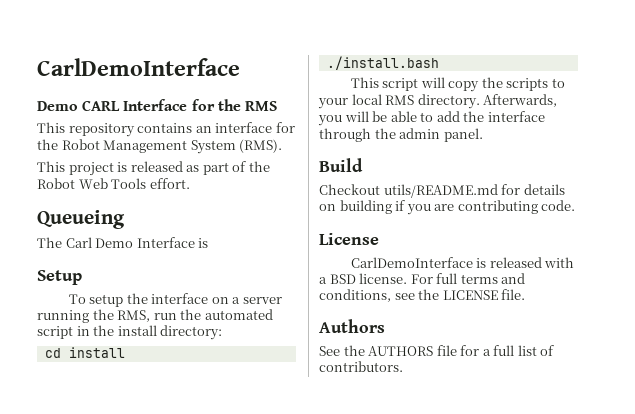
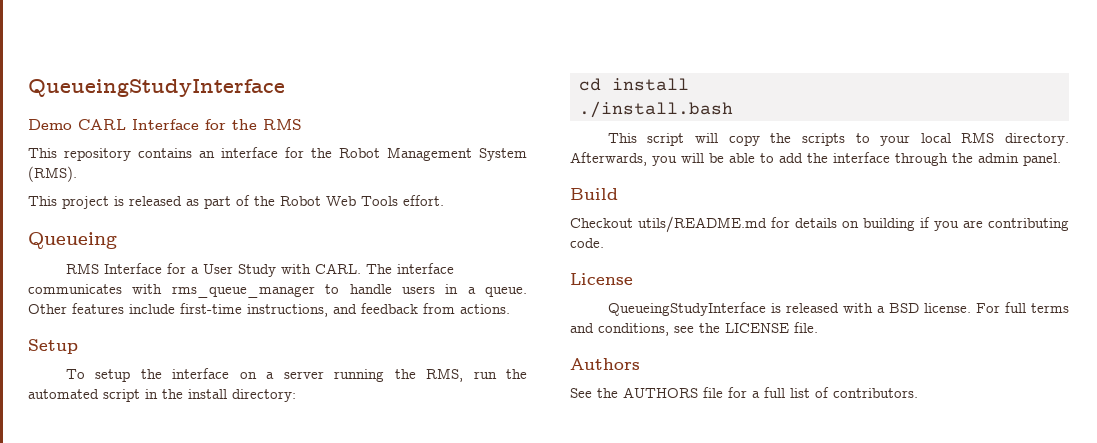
[37,58,240,76] CarlDemoInterface -> [28,79,285,97] QueueingStudyInterface
[37,237,209,248] The Carl Demo Interface is -> [65,263,454,277] [28,284,527,298] [28,303,510,317] RMS Interface for a User Study with CARL. The interface communicates with rms_queue_manager to handle users in a queue. Other features include first-time instructions, and feedback from actions.
[350,257,473,268] CarlDemoInterface -> [607,302,766,316] QueueingStudyInterface

